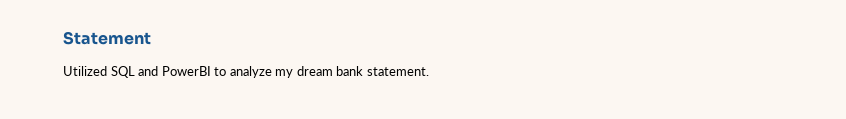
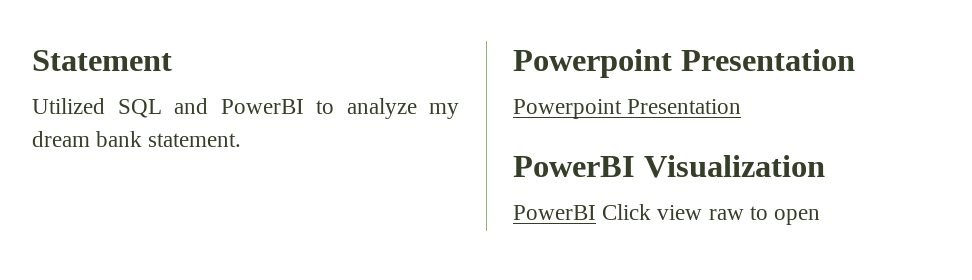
(429, 71) none -> [513,49,855,78] [513,99,742,119] [513,155,825,178] [513,204,821,225] // Powerpoint Presentation // Powerpoint Presentation // PowerBI Visualization // PowerBI Click view raw to open

